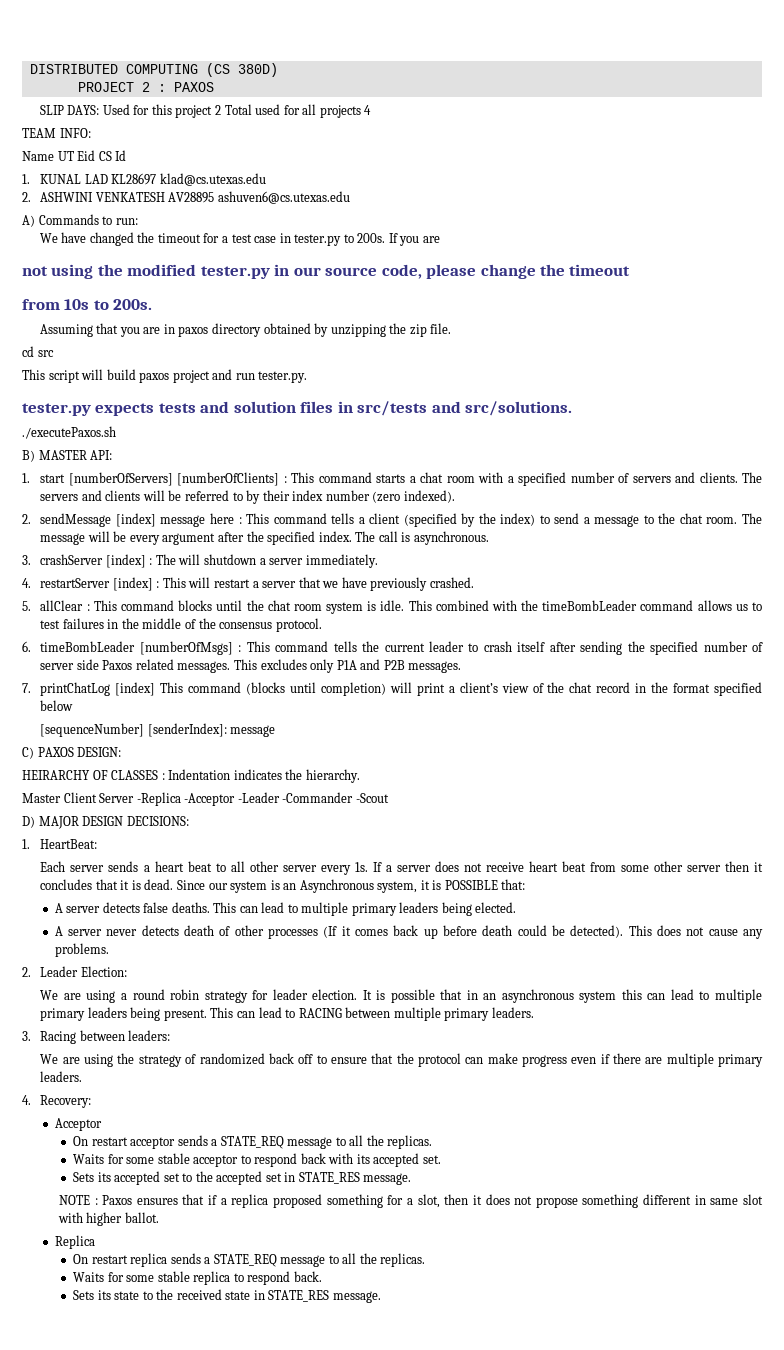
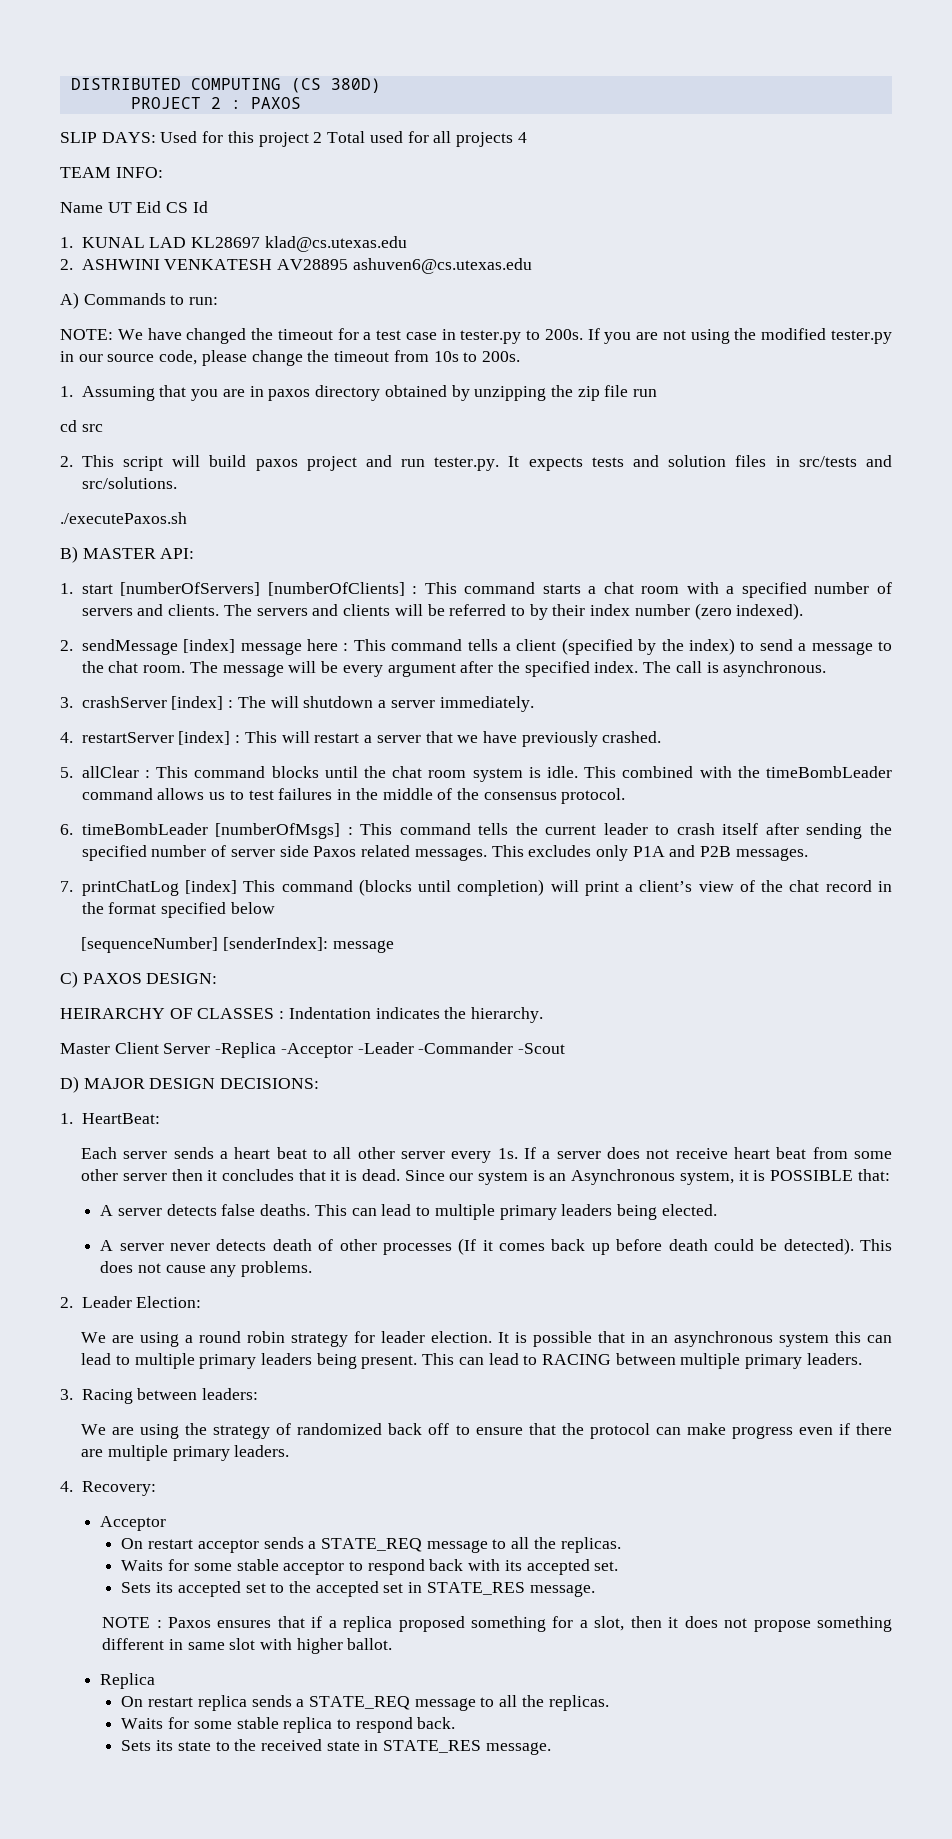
(138, 221) none -> [60,329,113,340] NOTE:
(440, 239) // -> (659, 336) none
(631, 270) // -> (390, 356) none
(153, 304) none -> [60,386,73,397] 1.
[430,323,452,334] file. -> [604,385,658,397] file run
(54, 353) none -> [60,456,73,467] 2.
[22,403,91,416] // tester.py -> [508,456,520,467] It

